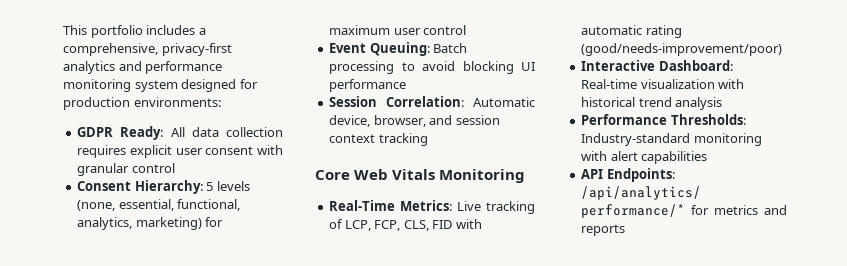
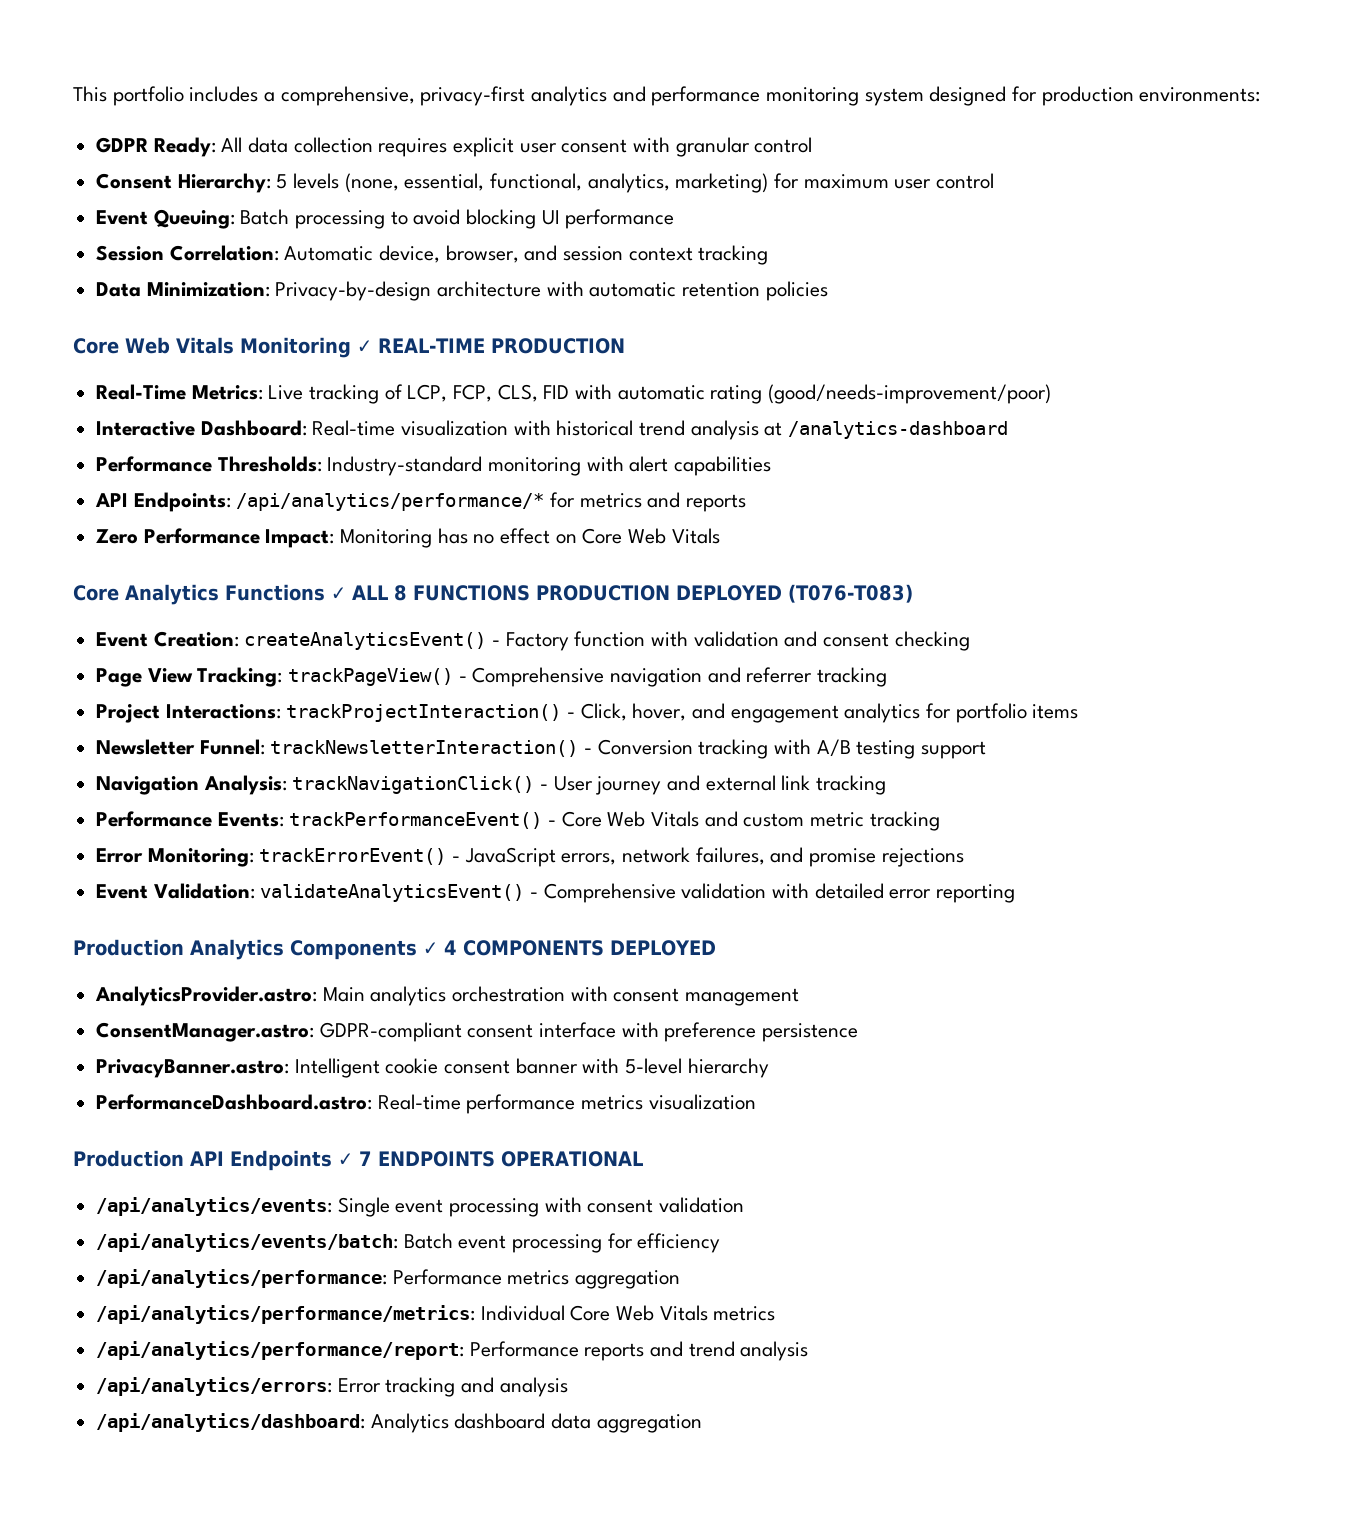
(428, 139) none -> [96,281,828,301] // Data Minimization: Privacy-by-design architecture with automatic retention policies
(526, 176) none -> [356,338,625,354] ✓ REAL-TIME PRODUCTION
(723, 103) none -> [764,421,1009,439] at /analytics-dashboard
(626, 230) none -> [96,528,720,548] [73,584,913,605] [96,631,970,651] [96,667,888,687] [96,703,1079,723] [96,739,987,759] [96,775,887,795] [96,811,940,831] [96,847,964,867] [96,883,1016,903] [73,939,716,960] [95,986,800,1006] [96,1022,859,1042] [96,1058,769,1078] [96,1094,756,1114] [73,1150,643,1171] [96,1197,745,1217] [96,1233,721,1253] [96,1269,681,1289] [96,1305,776,1324] [96,1341,809,1361] [96,1377,568,1397] [96,1413,702,1433] // Zero Performance Impact: Monitoring has no effect on Core Web Vitals // Core Analytics Functions ✓ ALL 8 FUNCTIONS PRODUCTION DEPLOYED (T076-T083) // Event Creation: createAnalyticsEvent() - Factory function with validation and consent checking // Page View Tracking: trackPageView() - Comprehensive navigation and referrer tracking // Project Interactions: trackProjectInteraction() - Click, hover, and engagement analytics for portfolio items // Newsletter Funnel: trackNewsletterInteraction() - Conversion tracking with A/B testing support // Navigation Analysis: trackNavigationClick() - User journey and external link tracking // Performance Events: trackPerformanceEvent() - Core Web Vitals and custom metric tracking // Error Monitoring: trackErrorEvent() - JavaScript errors, network failures, and promise rejections // Event Validation: validateAnalyticsEvent() - Comprehensive validation with detailed error reporting // Production Analytics Components ✓ 4 COMPONENTS DEPLOYED // AnalyticsProvider.astro: Main analytics orchestration with consent management // ConsentManager.astro: GDPR-compliant consent interface with preference persistence // PrivacyBanner.astro: Intelligent cookie consent banner with 5-level hierarchy // PerformanceDashboard.astro: Real-time performance metrics visualization // Production API Endpoints ✓ 7 ENDPOINTS OPERATIONAL // /api/analytics/events: Single event processing with consent validation // /api/analytics/events/batch: Batch event processing for efficiency // /api/analytics/performance: Performance metrics aggregation // /api/analytics/performance/metrics: Individual Core Web Vitals metrics // /api/analytics/performance/report: Performance reports and trend analysis // /api/analytics/errors: Error tracking and analysis // /api/analytics/dashboard: Analytics dashboard data aggregation

